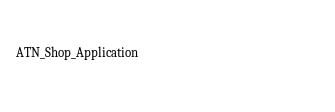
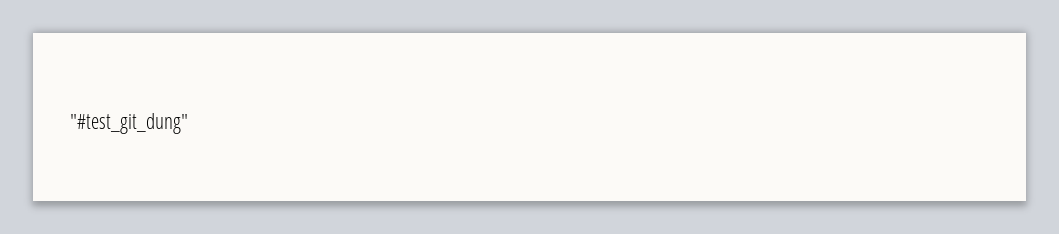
[16,46,138,60] ATN_Shop_Application -> [70,113,188,134] "#test_git_dung"

